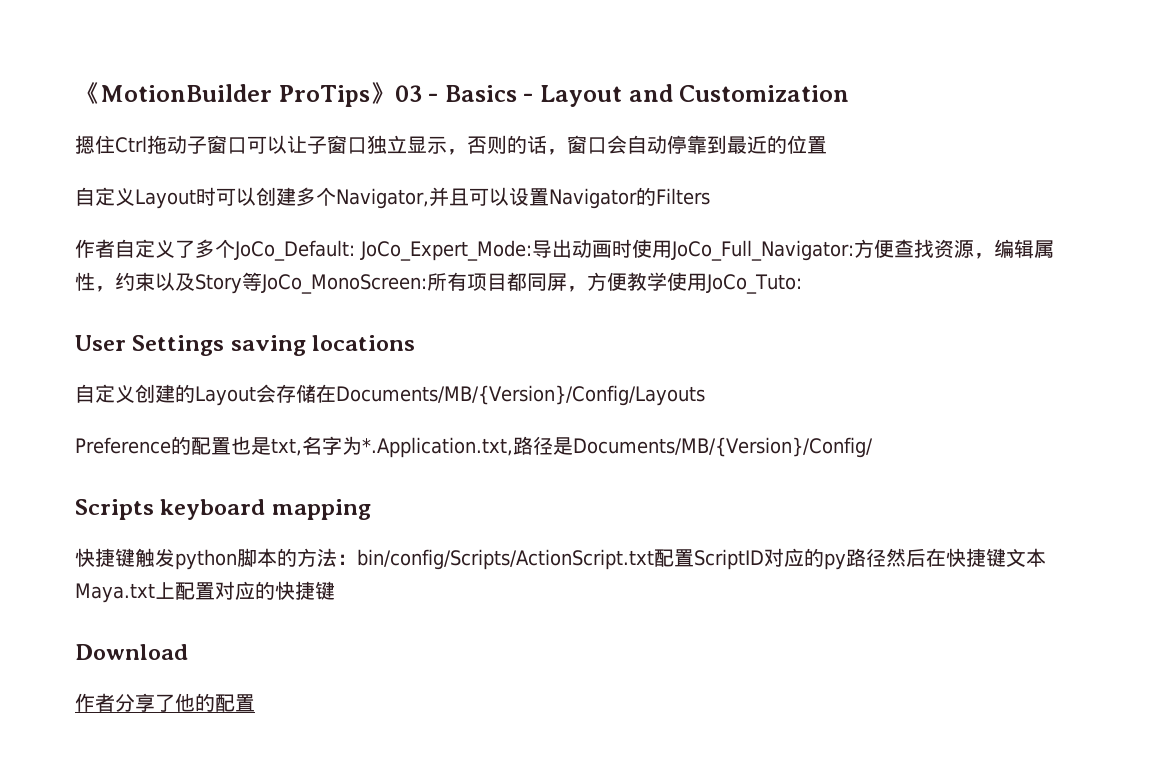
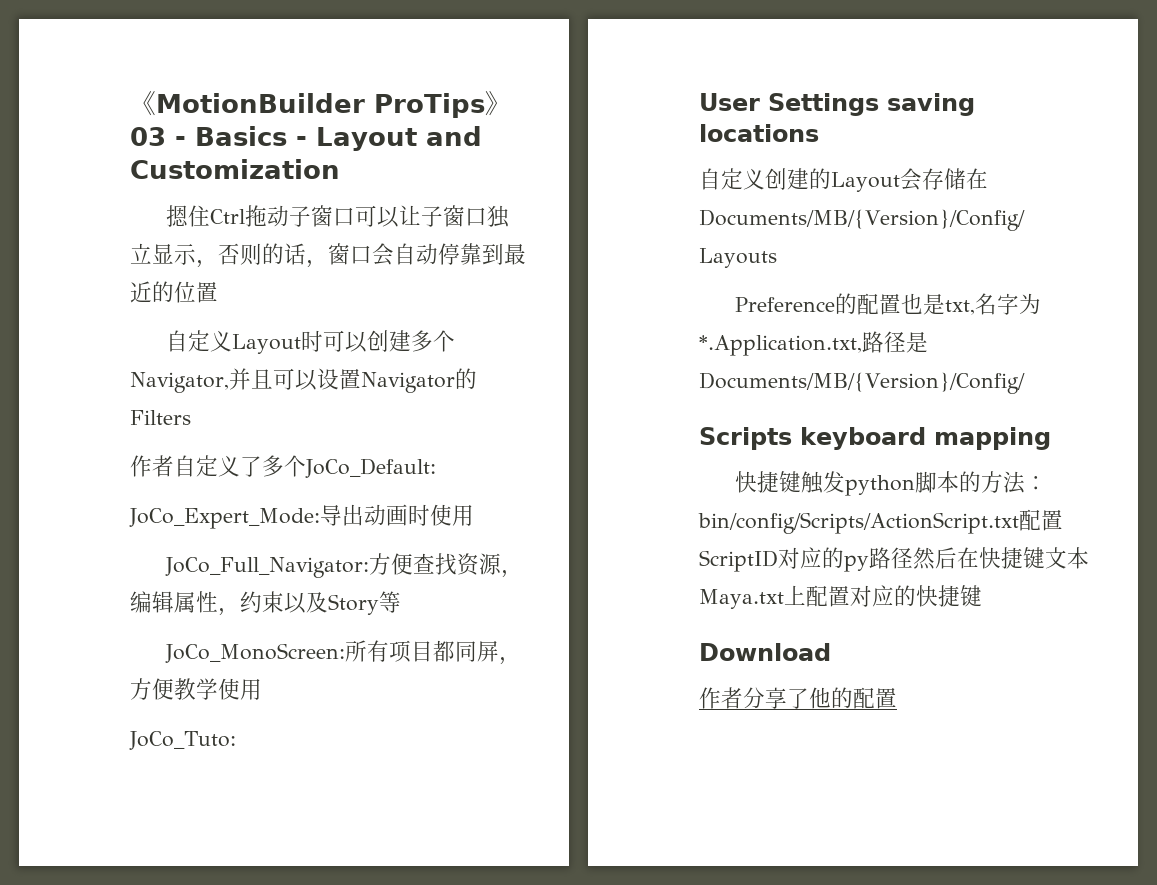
(355, 250) none -> (436, 468) //
(672, 249) none -> (474, 515) //
(262, 281) none -> (401, 602) //
(707, 282) none -> (262, 689) //

